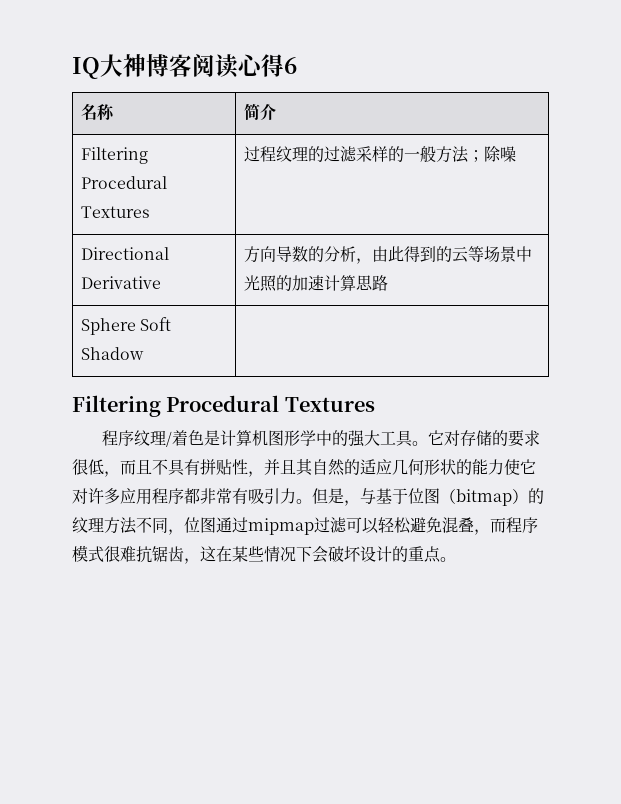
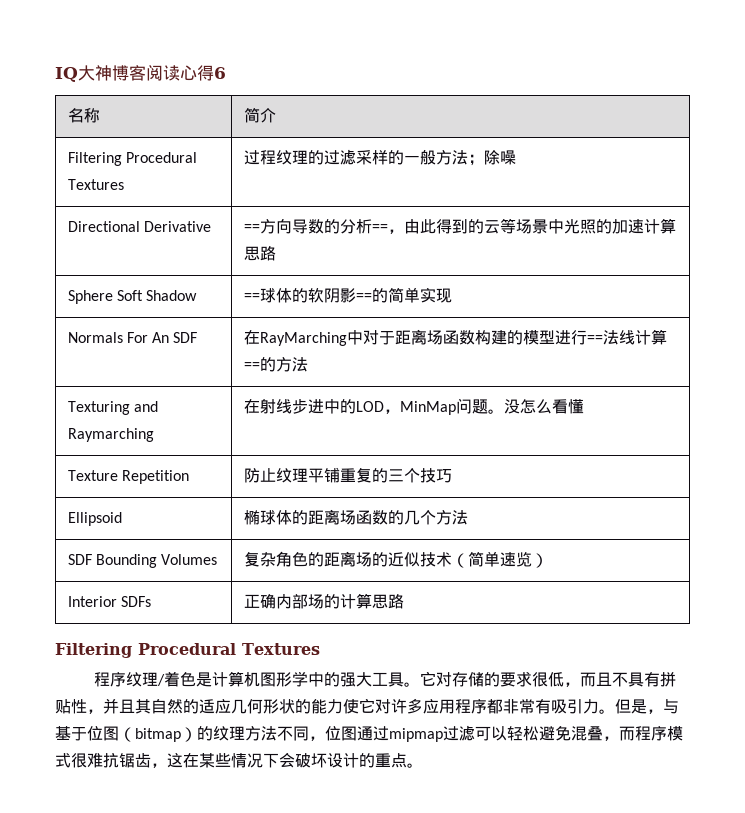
(162, 282) none -> [243,224,260,232] ==
(357, 254) none -> [371,224,388,232] ==
(145, 353) none -> [243,287,452,303] [67,332,198,343] [243,329,667,346] [243,357,308,372] [67,401,158,415] [67,428,154,442] [243,398,584,415] [67,470,189,484] [243,467,452,483] [67,512,122,526] [243,509,468,525] [67,554,218,568] [243,551,548,568] [67,596,151,607] [243,593,404,609] ==球体的软阴影==的简单实现 // Normals For An SDF | 在RayMarching中对于距离场函数构建的模型进行==法线计算==的方法 // Texturing and Raymarching | 在射线步进中的LOD，MinMap问题。没怎么看懂 // Texture Repetition | 防止纹理平铺重复的三个技巧 // Ellipsoid | 椭球体的距离场函数的几个方法 // SDF Bounding Volumes | 复杂角色的距离场的近似技术（简单速览） // Interior SDFs | 正确内部场的计算思路

